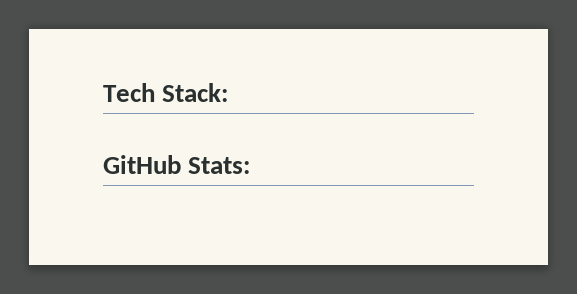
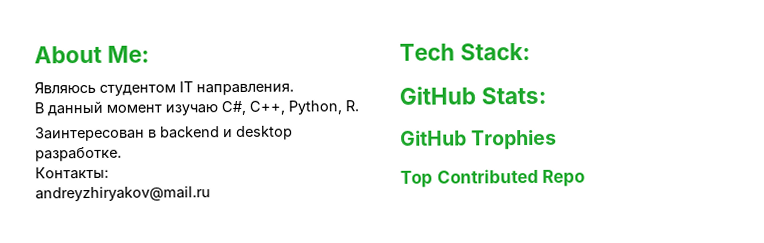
(103, 92) none -> [34,45,151,64] [34,81,294,96] [34,100,359,117] [35,125,293,142] [35,146,122,162] [35,166,109,180] [35,186,211,202] About Me: // Являюсь студентом IT направления. // В данный момент изучаю C#, C++, Python, R. // Заинтересован в backend и desktop разработке. // Контакты: // andreyzhiryakov@mail.ru //
(251, 165) none -> [400,129,558,150] [400,168,586,188] // GitHub Trophies // Top Contributed Repo

